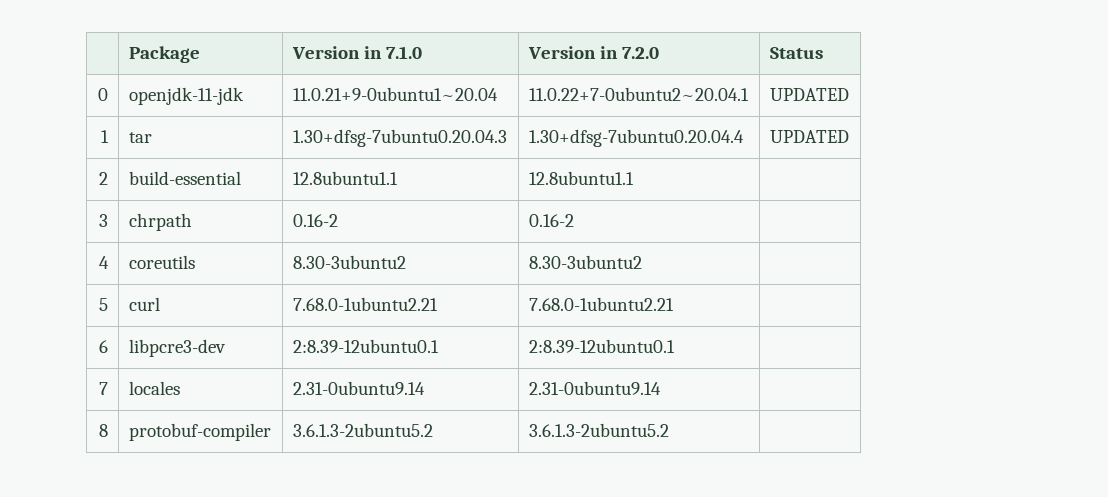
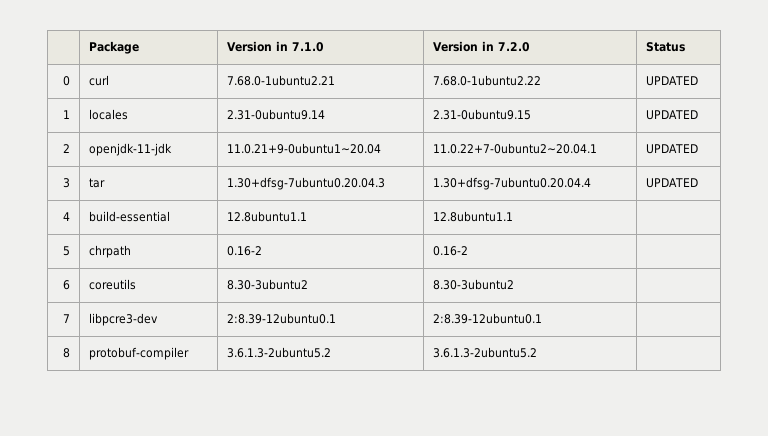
(109, 94) none -> [88,75,109,86] [226,75,335,86] [432,75,541,86] [645,76,698,86] [63,110,71,119] [88,109,128,120] [226,109,325,120] [432,109,531,120] [645,110,698,120] [63,144,71,153] | curl | 7.68.0-1ubuntu2.21 | 7.68.0-1ubuntu2.22 | UPDATED // 1 | locales | 2.31-0ubuntu9.14 | 2.31-0ubuntu9.15 | UPDATED // 2
[101,130,110,143] 1 -> [63,178,71,188] 3
[99,172,109,185] 2 -> [63,212,71,221] 4
[99,214,109,227] 3 -> [63,246,71,256] 5
[99,256,110,269] 4 -> [63,280,71,290] 6
[99,298,109,311] [128,297,160,311] [292,297,438,311] [528,297,674,311] [99,340,109,353] 5 | curl | 7.68.0-1ubuntu2.21 | 7.68.0-1ubuntu2.21 | // 6 -> [63,314,71,323] 7
[99,382,109,395] [128,381,180,395] [292,381,425,395] [528,381,661,395] // 7 | locales | 2.31-0ubuntu9.14 | 2.31-0ubuntu9.14 | -> (542, 318) none

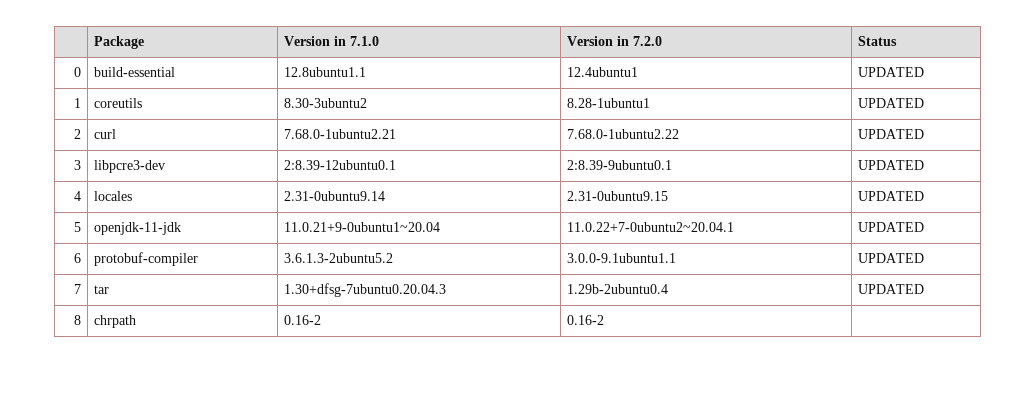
[88,75,109,86] [226,75,335,86] [432,75,541,86] [645,76,698,86] [63,110,71,119] curl | 7.68.0-1ubuntu2.21 | 7.68.0-1ubuntu2.22 | UPDATED // 1 -> [93,67,175,77] [283,67,366,77] [566,67,638,77] [857,67,924,77] [74,98,82,108] [93,98,142,108] [283,98,367,108] [566,98,650,108] [857,98,924,108] [74,129,82,139] [93,129,116,139] [283,129,396,139] [566,129,679,139] [857,129,924,139] [74,160,82,170] [93,160,165,173] [283,160,396,170] [566,160,672,170] [857,160,924,170] [74,191,82,201] build-essential | 12.8ubuntu1.1 | 12.4ubuntu1 | UPDATED // 1 | coreutils | 8.30-3ubuntu2 | 8.28-1ubuntu1 | UPDATED // 2 | curl | 7.68.0-1ubuntu2.21 | 7.68.0-1ubuntu2.22 | UPDATED // 3 | libpcre3-dev | 2:8.39-12ubuntu0.1 | 2:8.39-9ubuntu0.1 | UPDATED // 4
[63,144,71,153] 2 -> [74,222,82,232] 5
[63,178,71,188] 3 -> [74,253,82,263] [93,252,198,266] [283,253,393,263] [566,253,676,263] [857,253,924,263] [74,284,82,294] 6 | protobuf-compiler | 3.6.1.3-2ubuntu5.2 | 3.0.0-9.1ubuntu1.1 | UPDATED // 7
[432,177,591,190] [645,178,698,188] [63,212,71,221] [88,211,170,222] [226,211,307,222] [432,211,513,222] [63,246,71,256] [88,245,131,258] [226,246,262,256] [432,246,468,256] [63,280,71,290] [88,279,136,290] [226,279,308,290] [432,279,514,290] [63,314,71,323] [88,313,158,326] [226,313,336,324] [432,313,542,324] [63,348,71,358] [88,347,189,360] [226,347,331,358] [432,347,537,358] 1.30+dfsg-7ubuntu0.20.04.4 | UPDATED // 4 | build-essential | 12.8ubuntu1.1 | 12.8ubuntu1.1 | // 5 | chrpath | 0.16-2 | 0.16-2 | // 6 | coreutils | 8.30-3ubuntu2 | 8.30-3ubuntu2 | // 7 | libpcre3-dev | 2:8.39-12ubuntu0.1 | 2:8.39-12ubuntu0.1 | // 8 | protobuf-compiler | 3.6.1.3-2ubuntu5.2 | 3.6.1.3-2ubuntu5.2 -> [566,284,668,294] [857,284,924,294] [74,315,82,325] [93,315,136,328] [283,315,321,325] [566,315,604,325] 1.29b-2ubuntu0.4 | UPDATED // 8 | chrpath | 0.16-2 | 0.16-2

